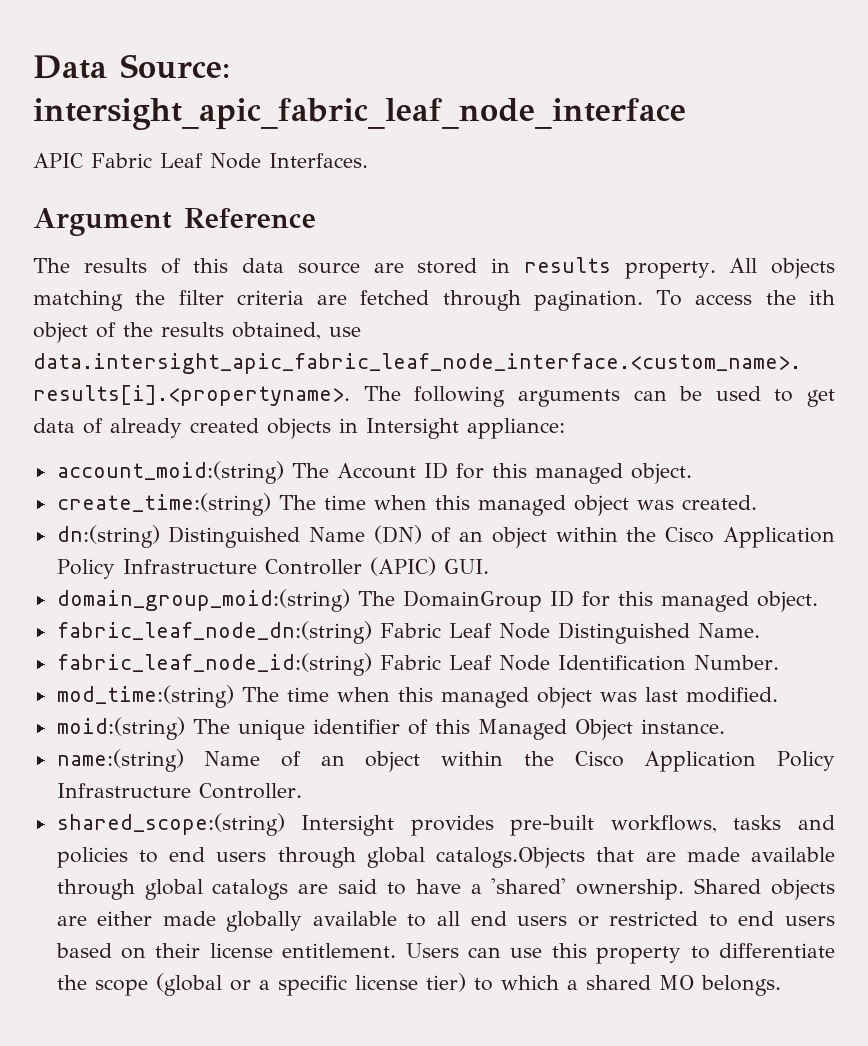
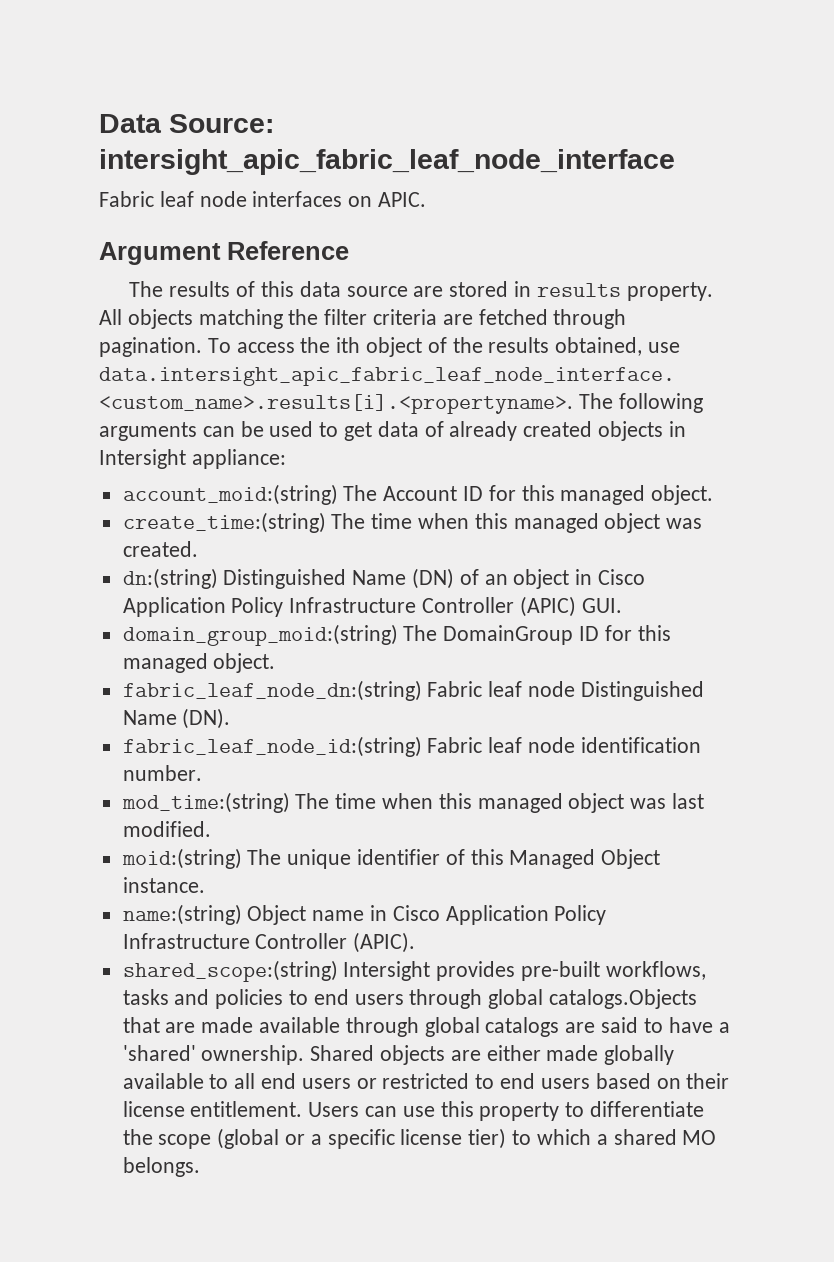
[33,153,368,169] APIC Fabric Leaf Node Interfaces. -> [99,191,427,207] Fabric leaf node interfaces on APIC.
[555,527,657,542] within the -> [575,569,593,585] in
[448,622,760,644] [56,653,779,676] Leaf Node Distinguished Name. // fabric_leaf_node_id:(string) Fabric Leaf Node Identification Number. -> [488,681,704,701] [122,708,231,729] [122,736,701,757] [122,765,202,781] leaf node Distinguished Name (DN). // fabric_leaf_node_id:(string) Fabric leaf node identification number.
[204,751,836,772] [56,783,302,799] Name of an object within the Cisco Application Policy Infrastructure Controller. -> [247,905,607,925] [122,932,416,953] Object name in Cisco Application Policy Infrastructure Controller (APIC).

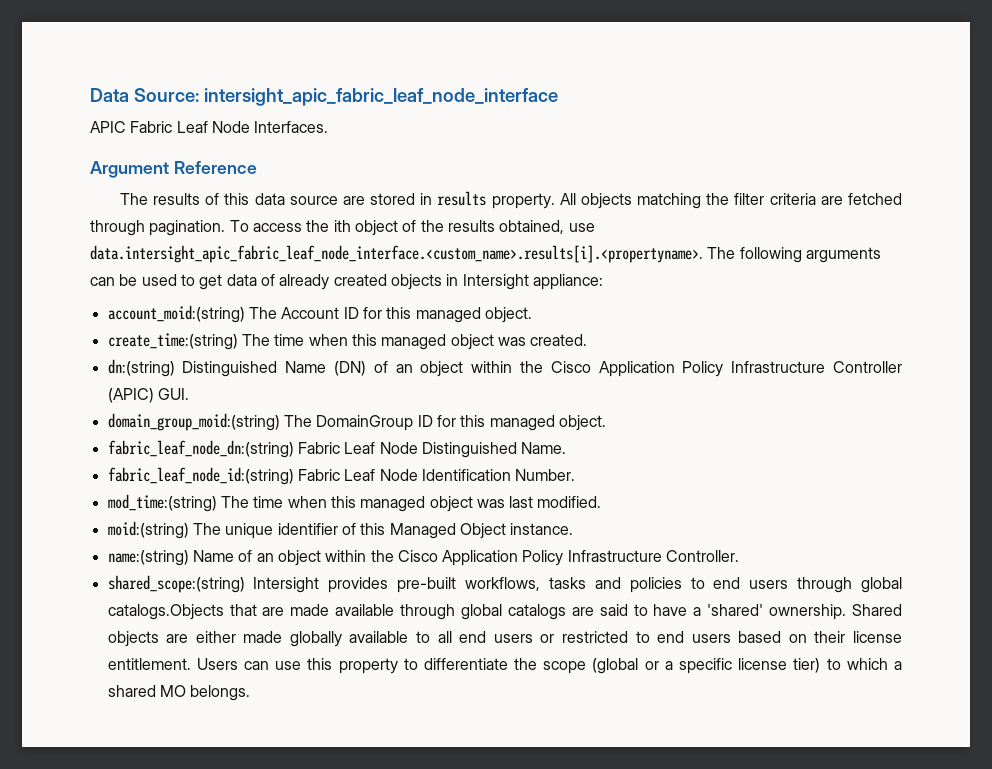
[99,191,427,207] Fabric leaf node interfaces on APIC. -> [90,121,329,133] APIC Fabric Leaf Node Interfaces.
[575,569,593,585] in -> [471,361,543,373] within the
[488,681,704,701] [122,708,231,729] [122,736,701,757] [122,765,202,781] leaf node Distinguished Name (DN). // fabric_leaf_node_id:(string) Fabric leaf node identification number. -> [344,442,567,458] [107,467,576,485] Leaf Node Distinguished Name. // fabric_leaf_node_id:(string) Fabric Leaf Node Identification Number.
[247,905,607,925] [122,932,416,953] Object name in Cisco Application Policy Infrastructure Controller (APIC). -> [192,550,740,566] Name of an object within the Cisco Application Policy Infrastructure Controller.

